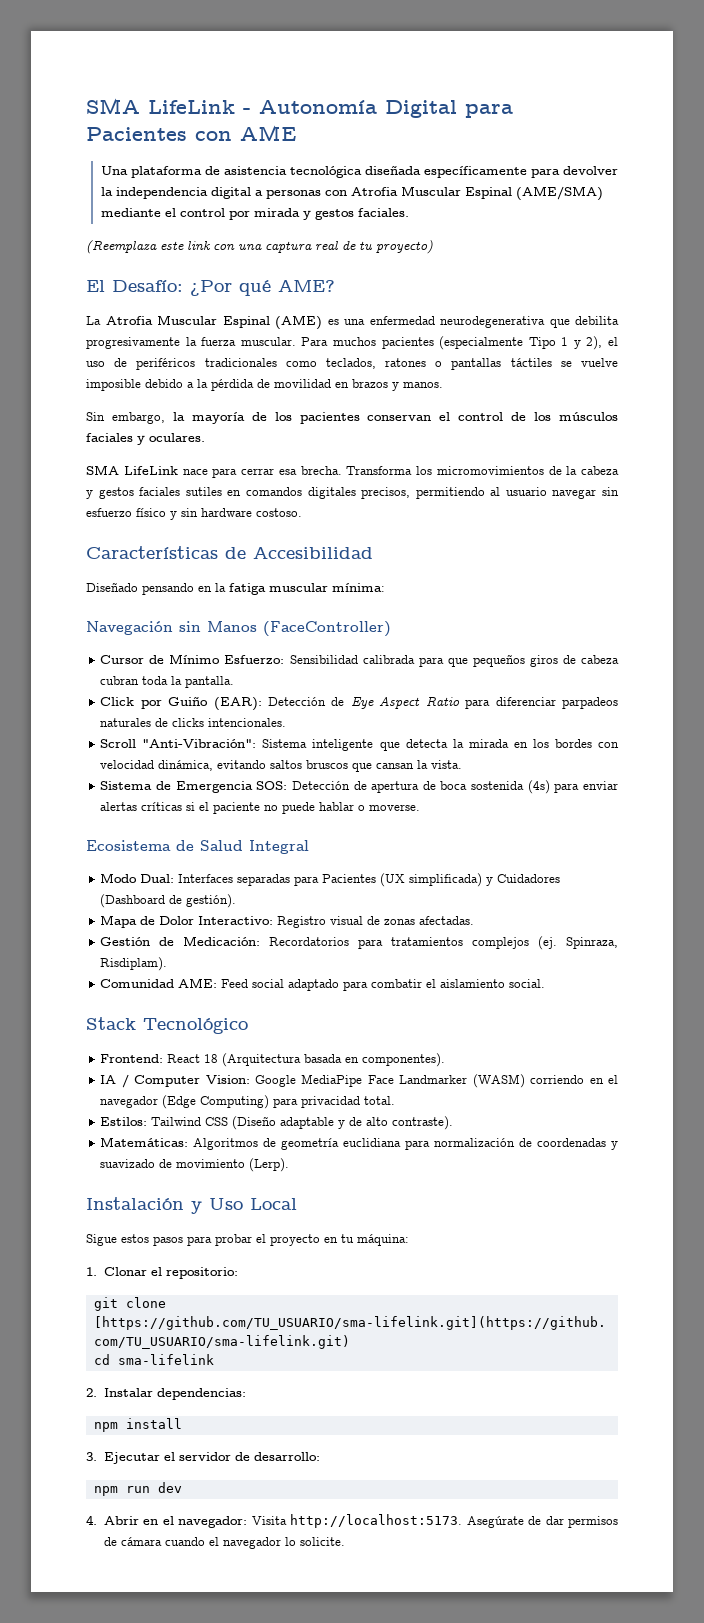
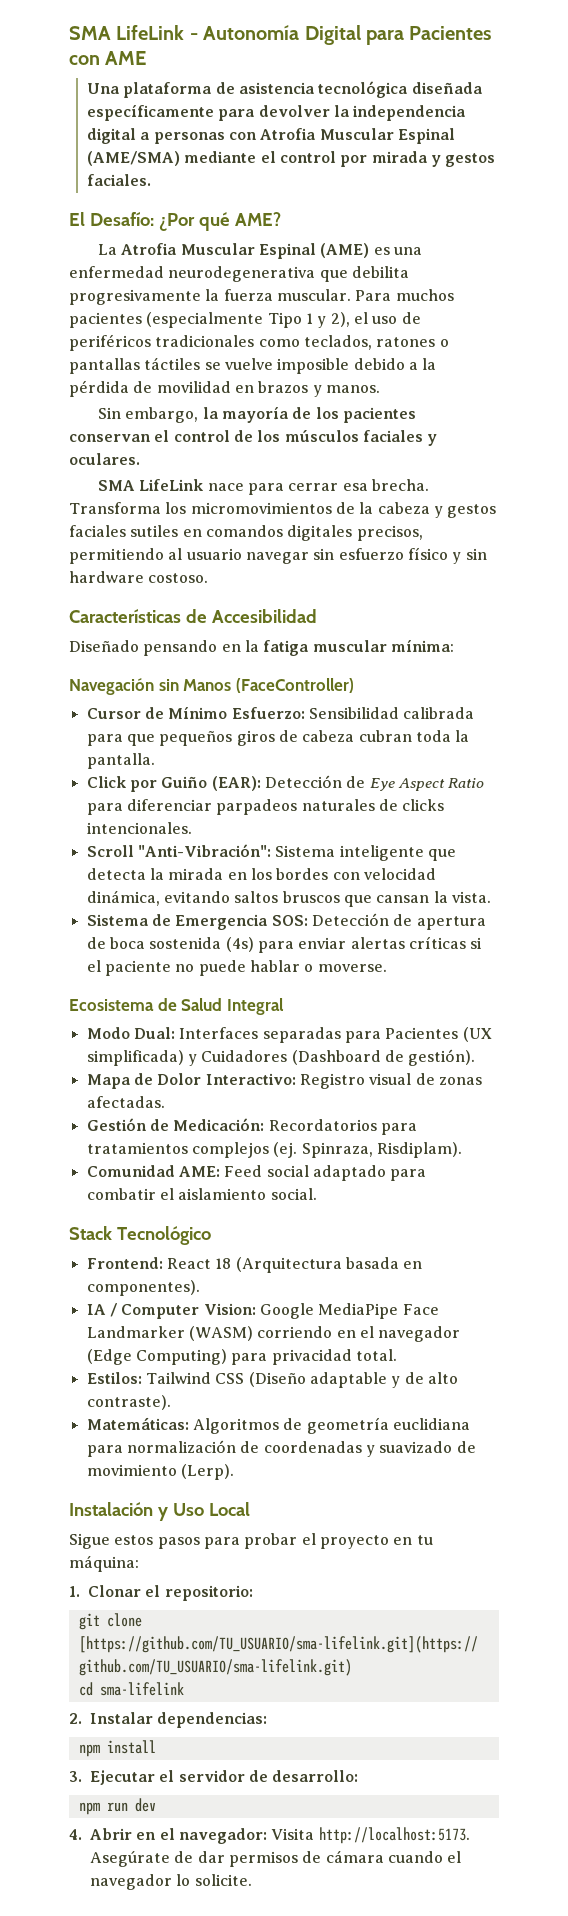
[86,240,433,254] // (Reemplaza este link con una captura real de tu proyecto) -> (151, 180) none

